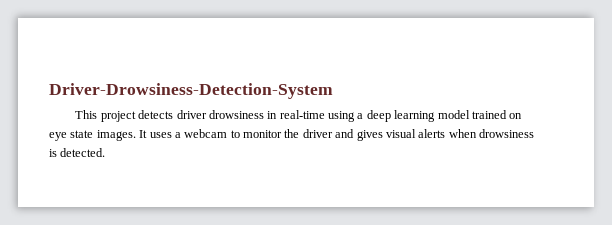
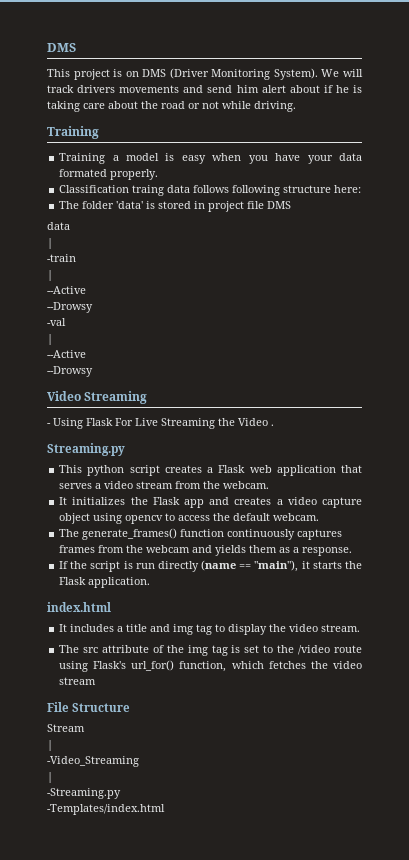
[49,83,333,99] Driver-Drowsiness-Detection-System -> [47,43,76,52] DMS
[138,110,523,122] [49,129,534,141] [49,148,106,157] detects driver drowsiness in real-time using a deep learning model trained on eye state images. It uses a webcam to monitor the driver and gives visual alerts when drowsiness is detected. -> [113,68,363,80] [47,85,362,93] [47,101,296,112] [47,126,99,139] [59,153,362,164] [59,169,159,180] [59,185,362,196] [59,201,292,212] [47,222,70,230] [47,238,53,249] [47,254,76,262] [47,270,53,281] [47,286,86,294] [47,302,93,313] [47,318,66,326] [47,334,53,345] [47,350,86,358] [47,366,93,377] [47,391,148,404] [47,418,274,429] [47,443,125,456] [59,465,363,476] [59,481,270,489] [59,497,362,508] [59,513,320,524] [59,528,343,540] [59,545,353,556] [59,560,362,572] [59,577,151,588] [47,602,111,612] [59,624,361,635] [59,645,362,656] [59,660,362,672] [59,677,97,685] [47,702,131,712] [47,724,85,732] [47,740,53,751] [47,756,139,767] [47,772,53,783] [47,788,121,799] [47,804,165,815] is on DMS (Driver Monitoring System). We will track drivers movements and send him alert about if he is taking care about the road or not while driving. // Training // Training a model is easy when you have your data formated properly. // Classification traing data follows following structure here: // The folder 'data' is stored in project file DMS // data // | // -train // | // --Active // --Drowsy // -val // | // --Active // --Drowsy // Video Streaming // - Using Flask For Live Streaming the Video . // Streaming.py // This python script creates a Flask web application that serves a video stream from the webcam. // It initializes the Flask app and creates a video capture object using opencv to access the default webcam. // The generate_frames() function continuously captures frames from the webcam and yields them as a response. // If the script is run directly (name == "main"), it starts the Flask application. // index.html // It includes a title and img tag to display the video stream. // The src attribute of the img tag is set to the /video route using Flask's url_for() function, which fetches the video stream // File Structure // Stream // | // -Video_Streaming // | // -Streaming.py // -Templates/index.html

